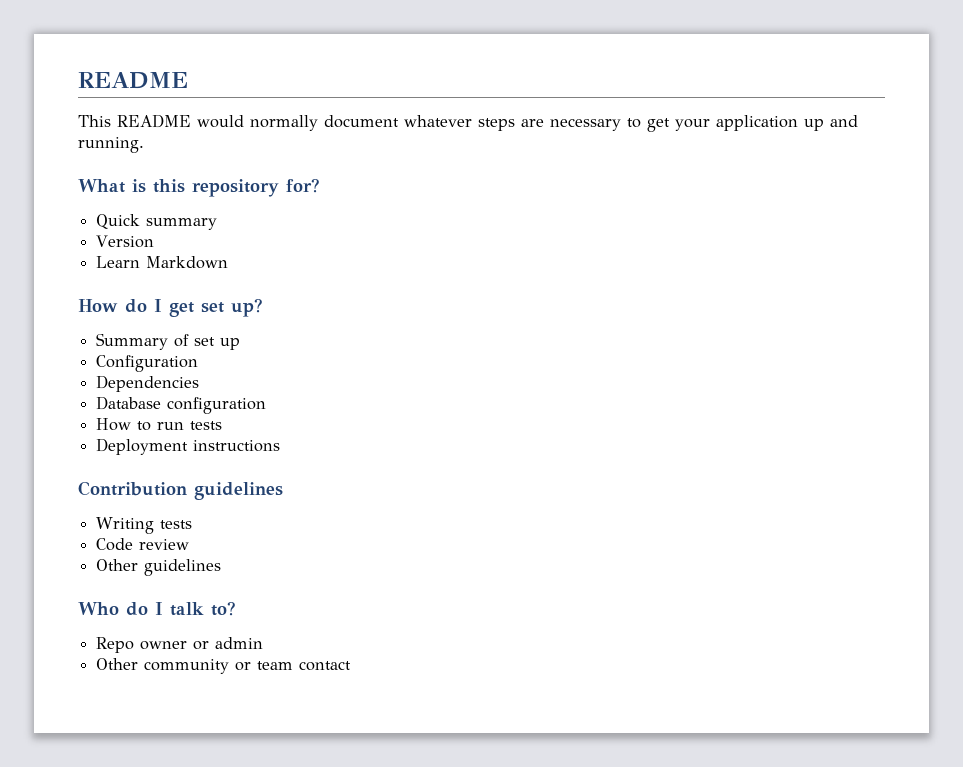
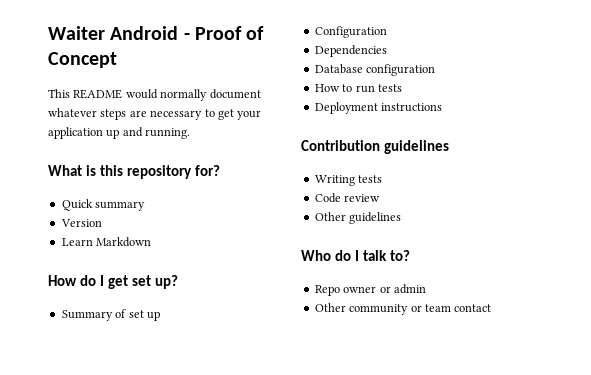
[78,72,188,89] README -> [48,26,265,40] [48,52,117,68] Waiter Android - Proof of Concept

